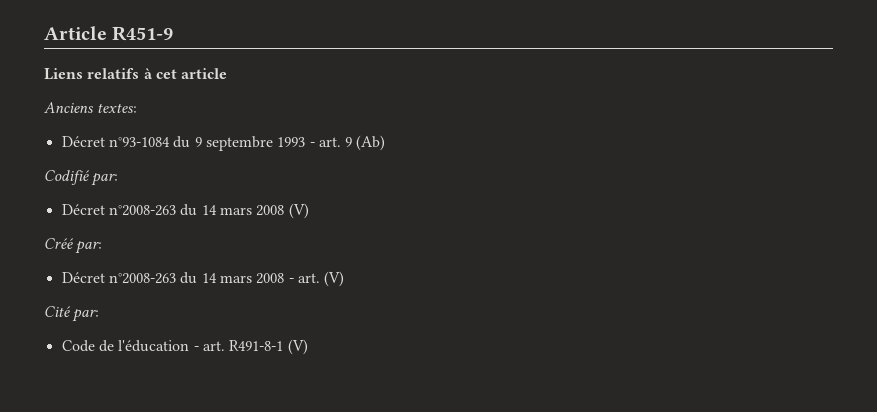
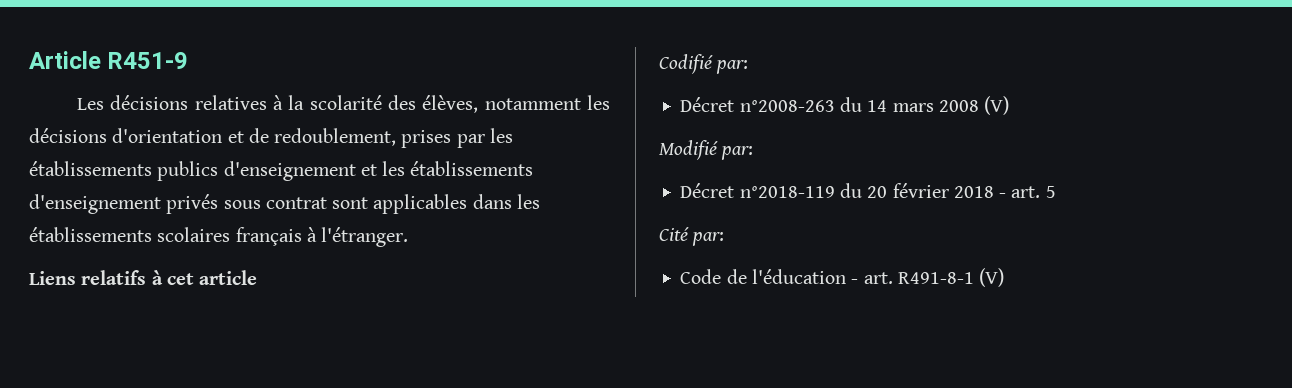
(174, 33) none -> [77,95,610,113] [29,128,513,148] [29,161,534,181] [29,194,540,214] [29,227,409,247] // Les décisions relatives à la scolarité des élèves, notamment les décisions d'orientation et de redoublement, prises par les établissements publics d'enseignement et les établissements d'enseignement privés sous contrat sont applicables dans les établissements scolaires français à l'étranger.
[44,102,138,113] [61,135,386,151] // Anciens textes: // Décret n°93-1084 du 9 septembre 1993 - art. 9 (Ab) -> (258, 277) none
[44,238,103,254] [61,271,345,287] Créé par: // Décret n°2008-263 du 14 mars 2008 - art. (V) -> [659,140,754,160] [680,183,1056,198] Modifié par: // Décret n°2018-119 du 20 février 2018 - art. 5

